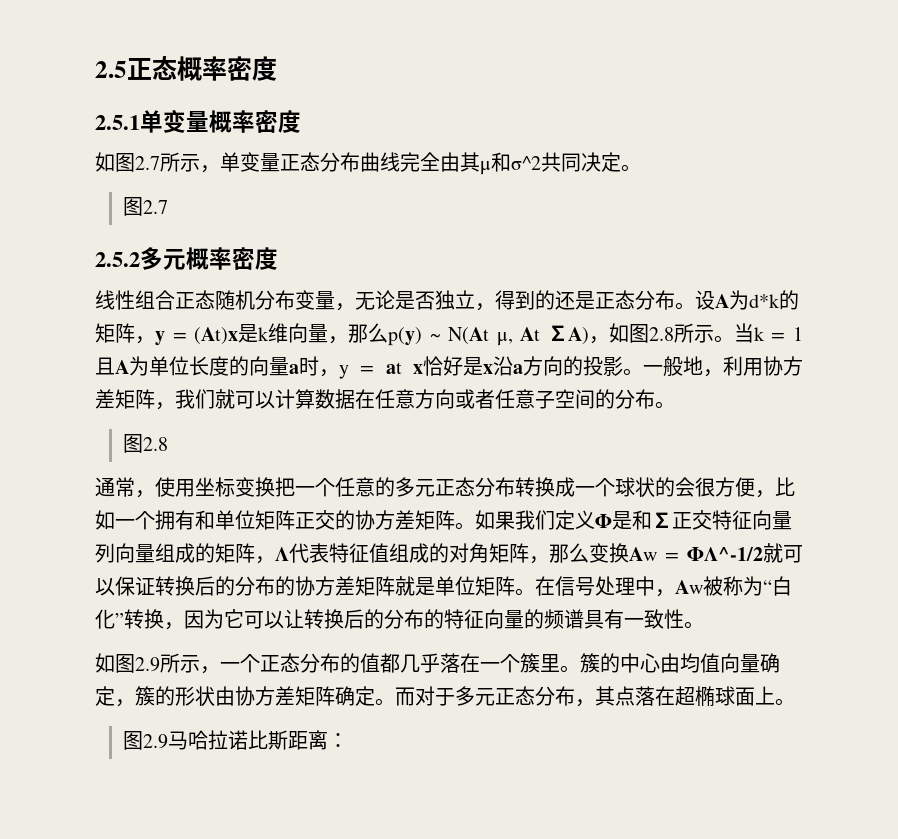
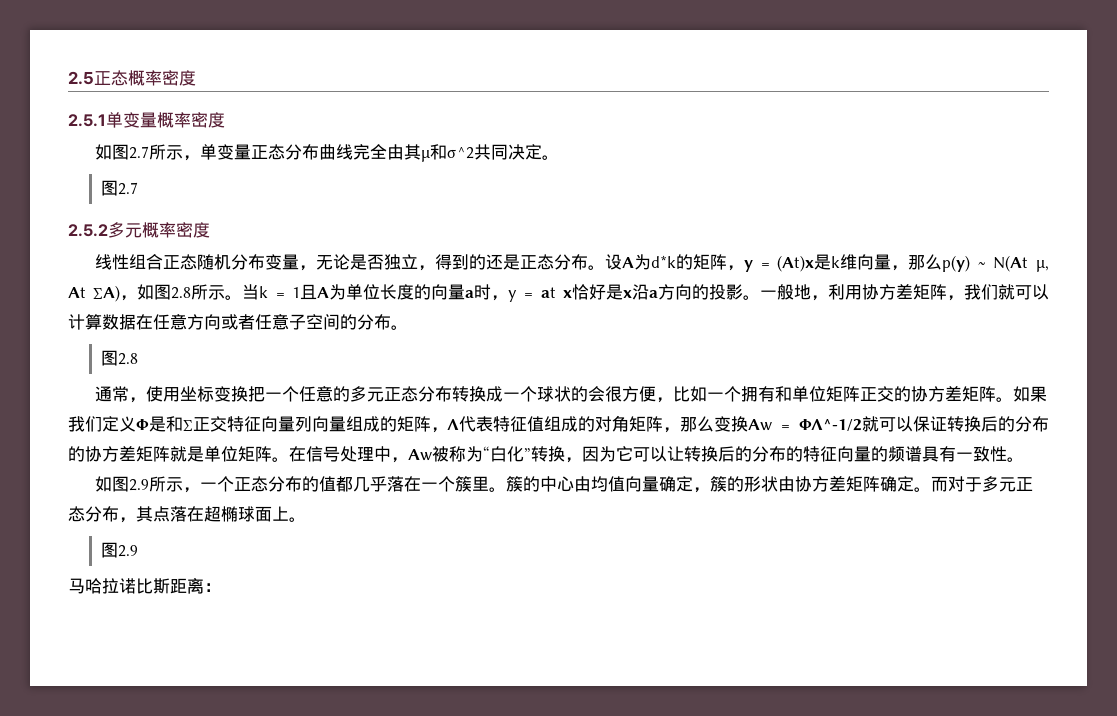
(169, 741) none -> (139, 551) //

